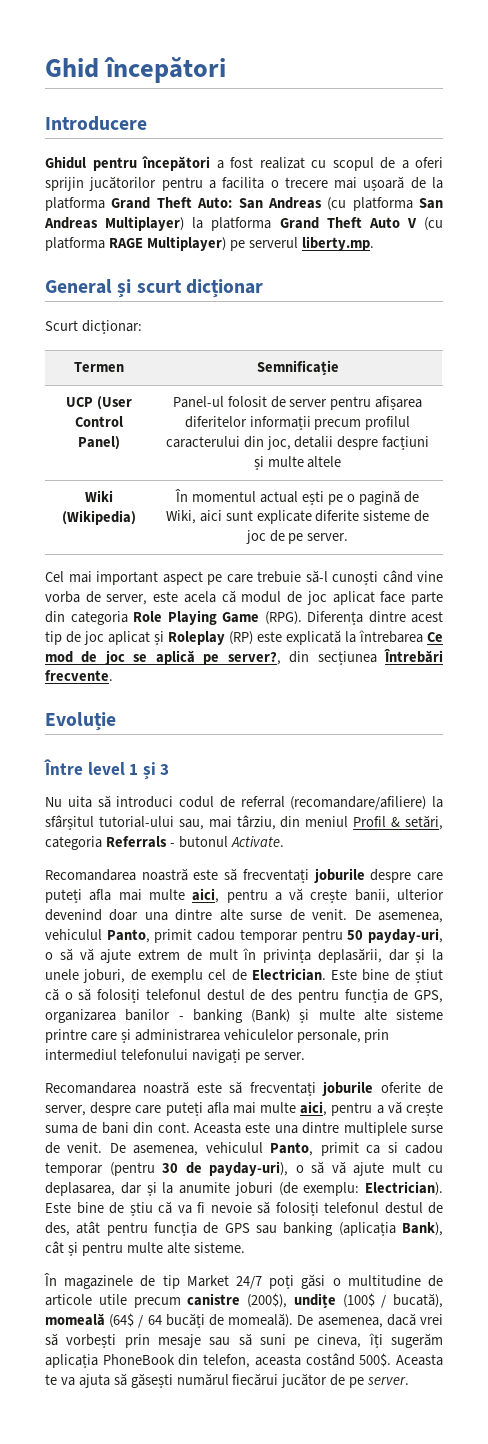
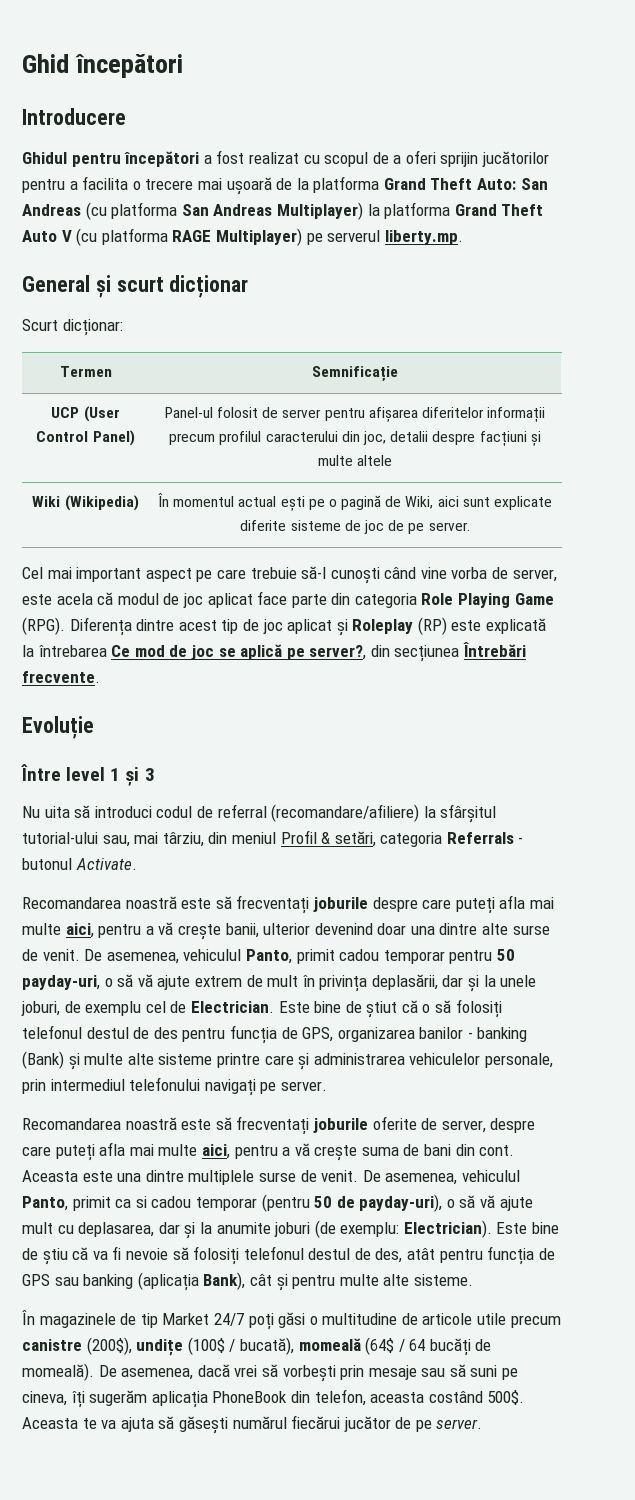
[162,1163,178,1173] 30 -> [314,1196,333,1208] 50

